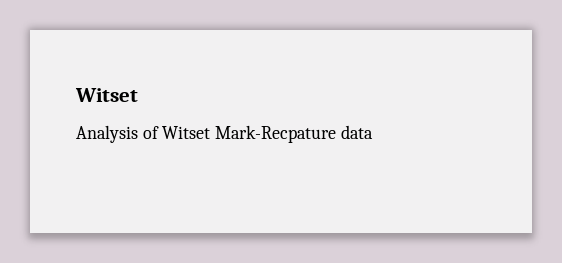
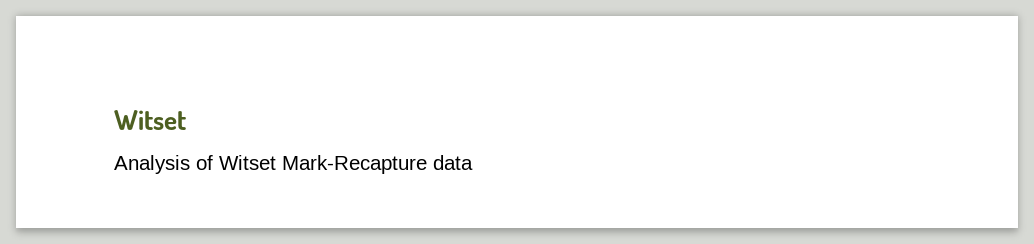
[215,125,337,143] Mark-Recpature -> [282,155,427,174] Mark-Recapture

